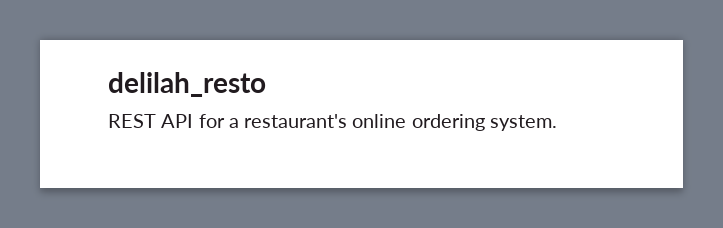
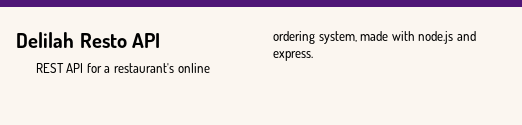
[108,72,266,97] delilah_resto -> [16,32,161,48] Delilah Resto API
[489,115,557,131] system. -> [318,31,476,44] [273,51,313,61] system, made with node.js and express.

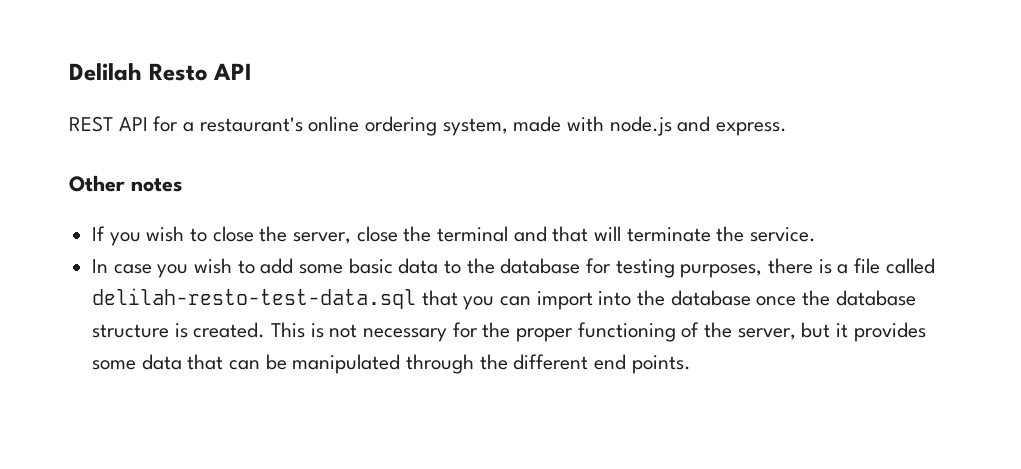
(313, 56) none -> [69,175,182,192] [92,226,817,246] [92,258,935,278] [92,288,916,310] [92,322,926,342] [92,354,691,374] // Other notes // If you wish to close the server, close the terminal and that will terminate the service. // In case you wish to add some basic data to the database for testing purposes, there is a file called delilah-resto-test-data.sql that you can import into the database once the database structure is created. This is not necessary for the proper functioning of the server, but it provides some data that can be manipulated through the different end points.

